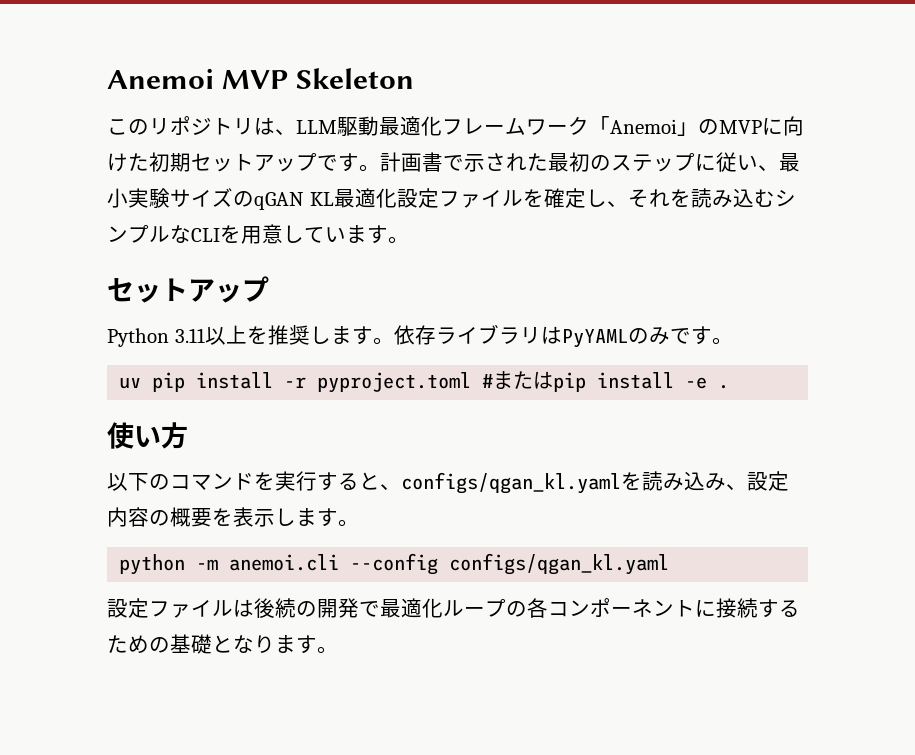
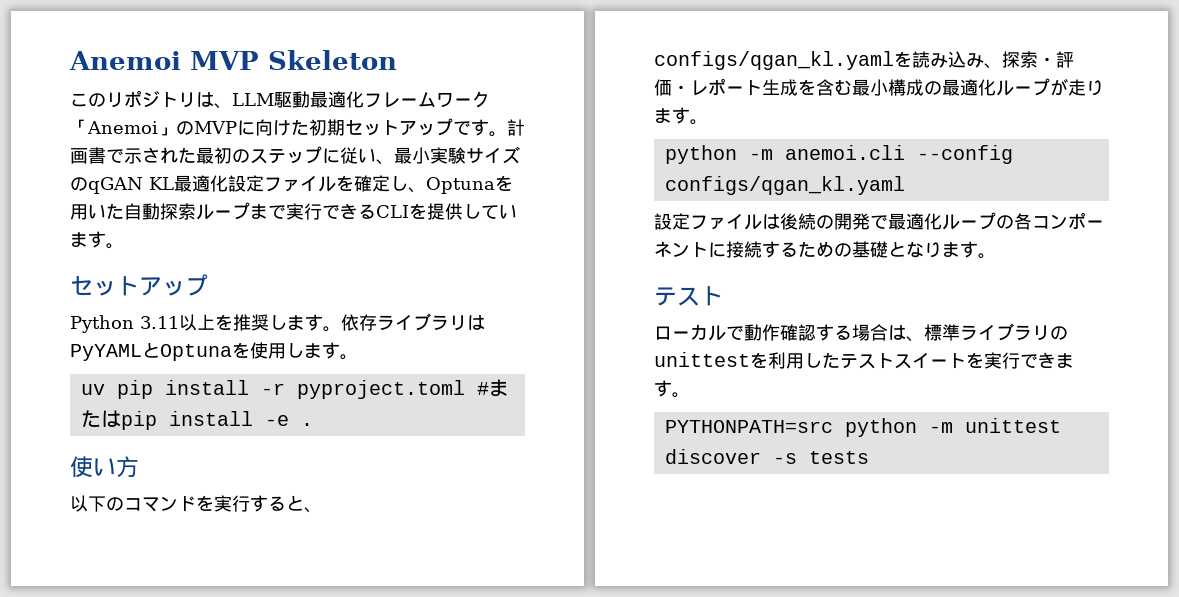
[627,188,796,208] [107,224,283,244] それを読み込むシンプルなCLIを用意 -> [426,175,513,194] [70,202,463,220] Optunaを用いた自動探索ループまで実行できるCLIを提供
[627,327,691,345] のみで -> [142,342,322,361] とOptunaを使用しま
[747,471,789,491] [107,507,296,527] 設定内容の概要を表示し -> [1002,51,1074,68] [654,78,1104,96] 探索・評価・レポート生成を含む最小構成の最適化ループが走り
(338, 650) none -> [654,286,723,306] [654,323,1068,342] [654,352,1074,369] [654,380,690,398] [664,418,1061,437] [664,449,869,464] // テスト // ローカルで動作確認する場合は、標準ライブラリのunittestを利用したテストスイートを実行できます。 // PYTHONPATH=src python -m unittest discover -s tests

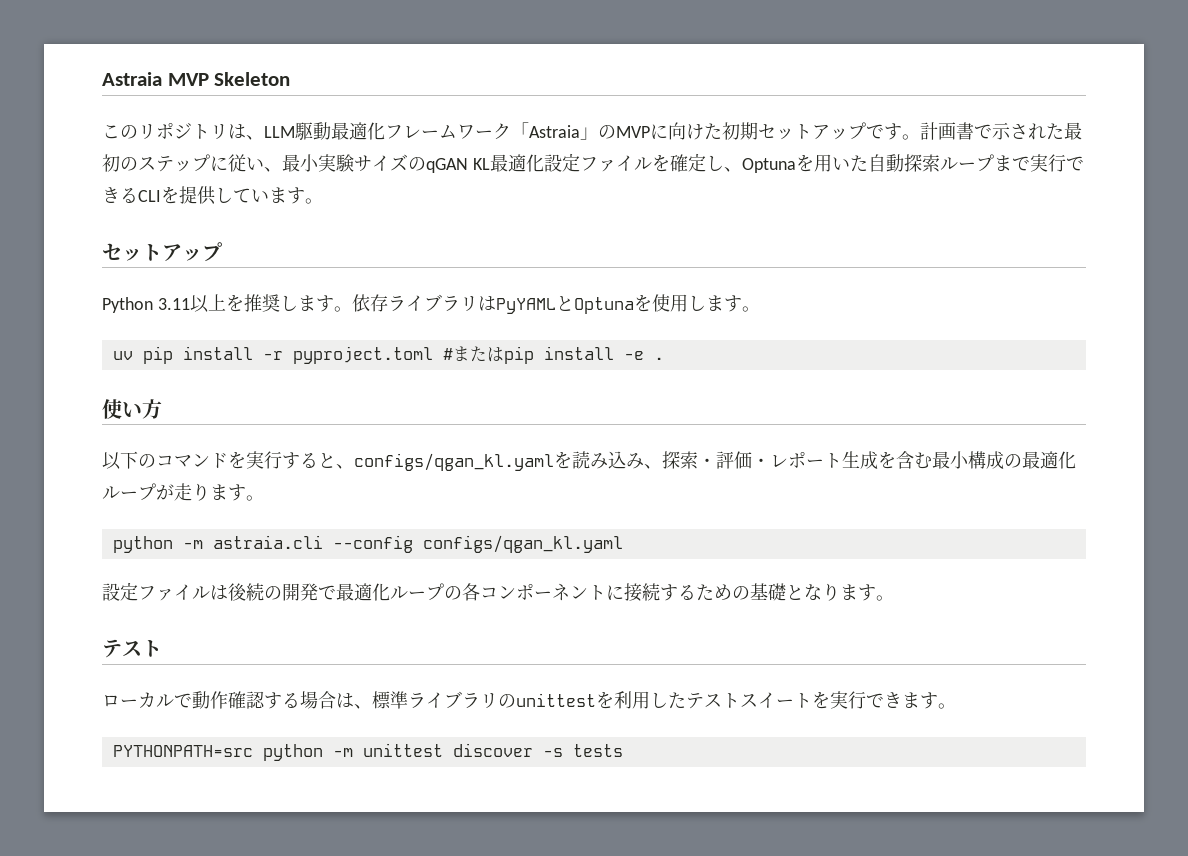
[69,51,181,70] Anemoi -> [102,72,162,86] Astraia
[87,121,158,134] Anemoi -> [529,125,580,138] Astraia
[784,145,905,160] anemoi.cli -> [212,535,323,549] astraia.cli

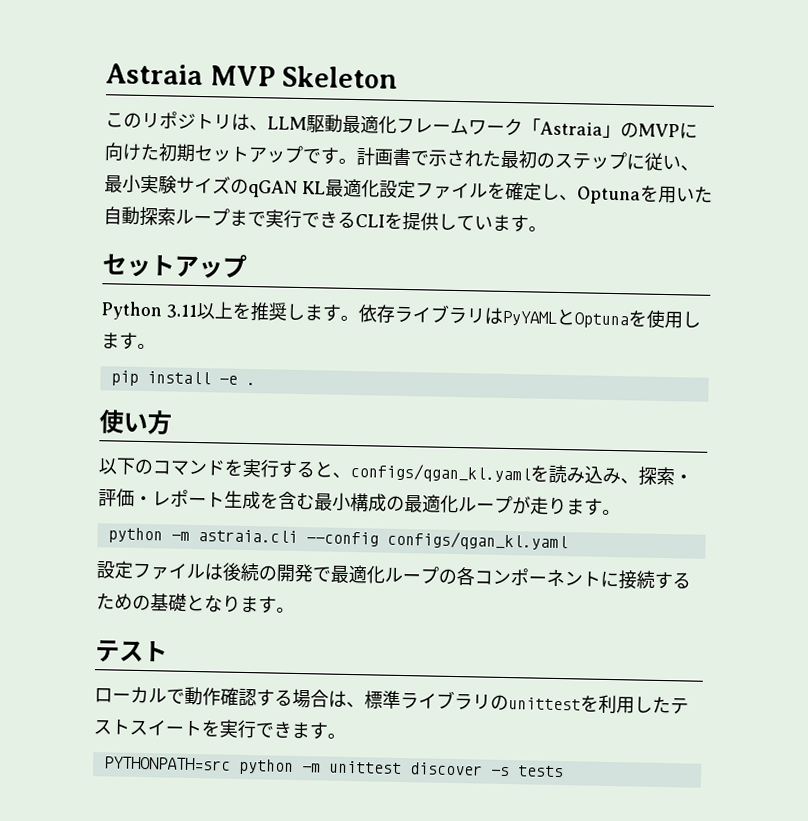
[112,346,504,364] uv pip install -r pyproject.toml #または -> (156, 346) none

